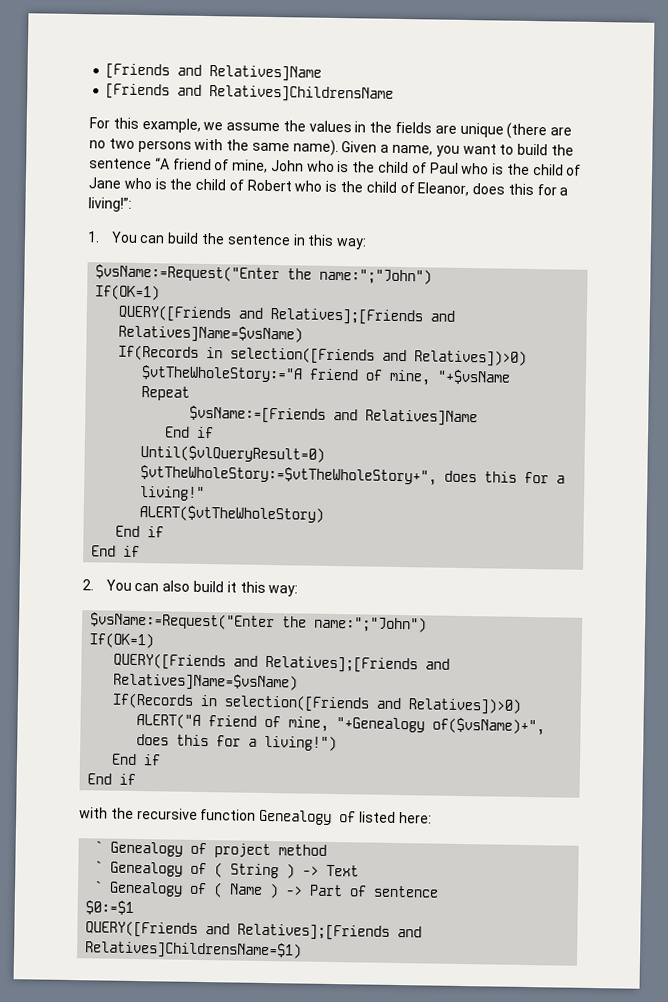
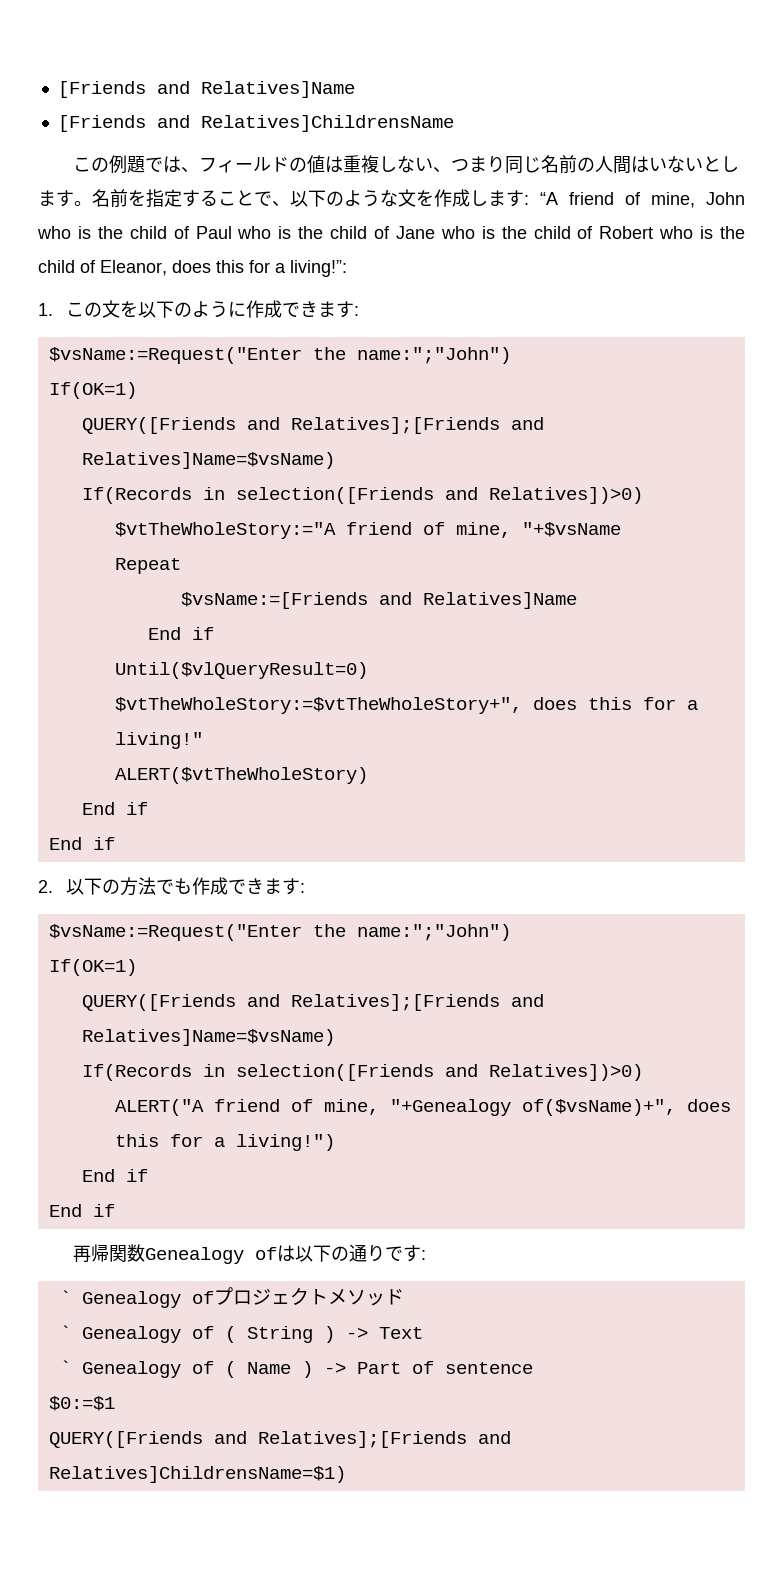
[89,117,573,140] [89,138,574,157] [89,158,152,170] For this example, we assume the values in the fields are unique (there are no two persons with the same name). Given a name, you want to build the sentence -> [72,155,739,174] [38,189,529,208] この例題では、フィールドの値は重複しない、つまり同じ名前の人間はいないとします。名前を指定することで、以下のような文を作成します:
[110,231,368,250] You can build the sentence in this way: -> [65,300,359,318] この文を以下のように作成できます:
[105,579,299,597] You can also build it this way: -> [65,877,305,896] 以下の方法でも作成できます:
[79,807,432,826] [94,840,328,859] with the recursive function Genealogy of listed here: // ` Genealogy of project method -> [72,1244,426,1264] [59,1287,404,1308] 再帰関数Genealogy ofは以下の通りです: // ` Genealogy ofプロジェクトメソッド

